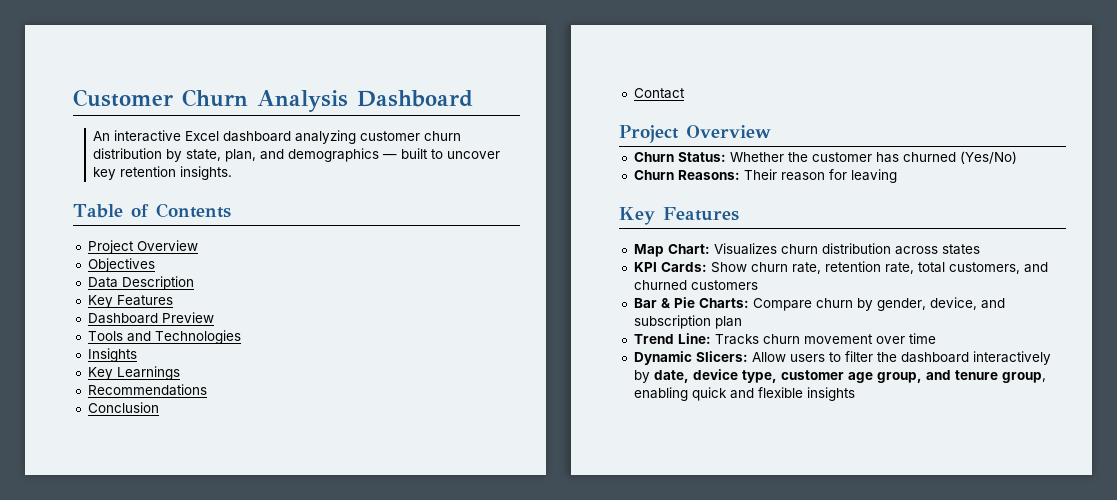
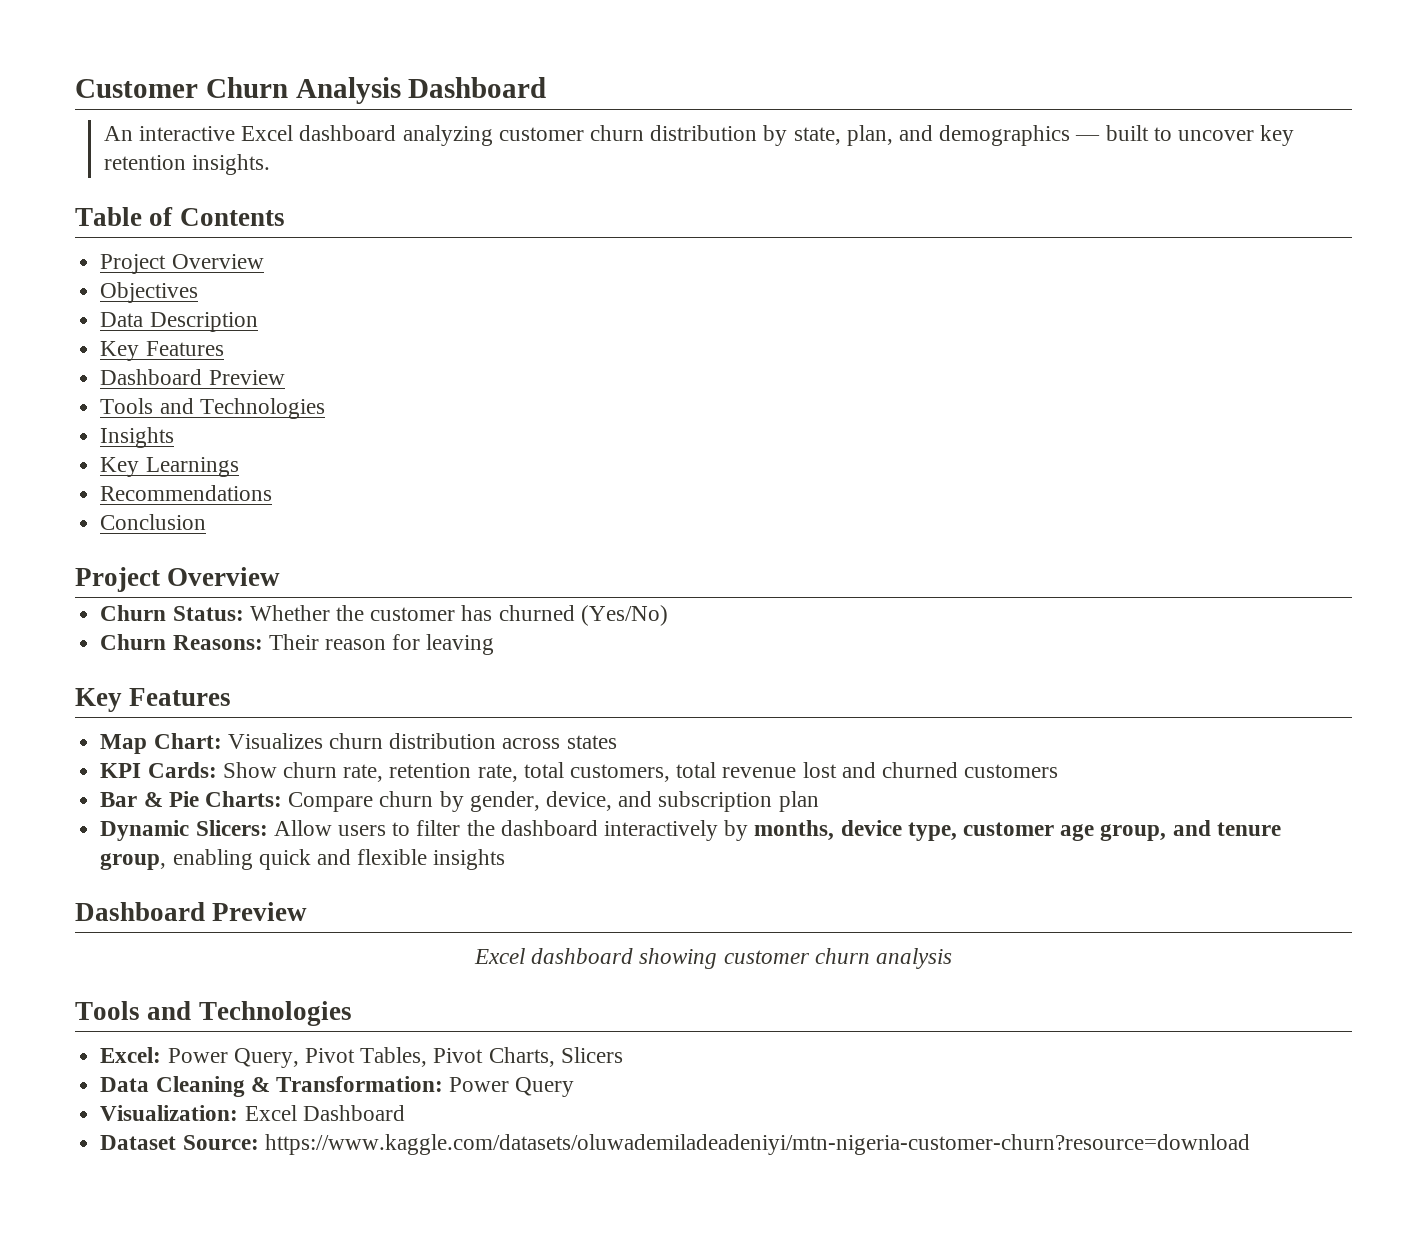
[633,88,685,99] // Contact -> (207, 522) none
(1020, 268) none -> [676,762,837,778] total revenue lost
[633,333,936,345] // Trend Line: Tracks churn movement over time -> (819, 801) none
[653,370,689,383] date, -> [754,820,835,841] months,
(855, 394) none -> [75,902,308,921] [473,948,953,969] [75,1001,352,1026] [100,1047,623,1068] [100,1076,575,1097] [100,1105,405,1121] [100,1134,1250,1155] // Dashboard Preview // Excel dashboard showing customer churn analysis // Tools and Technologies // Excel: Power Query, Pivot Tables, Pivot Charts, Slicers // Data Cleaning & Transformation: Power Query // Visualization: Excel Dashboard // Dataset Source: https://www.kaggle.com/datasets/oluwademiladeadeniyi/mtn-nigeria-customer-churn?resource=download

